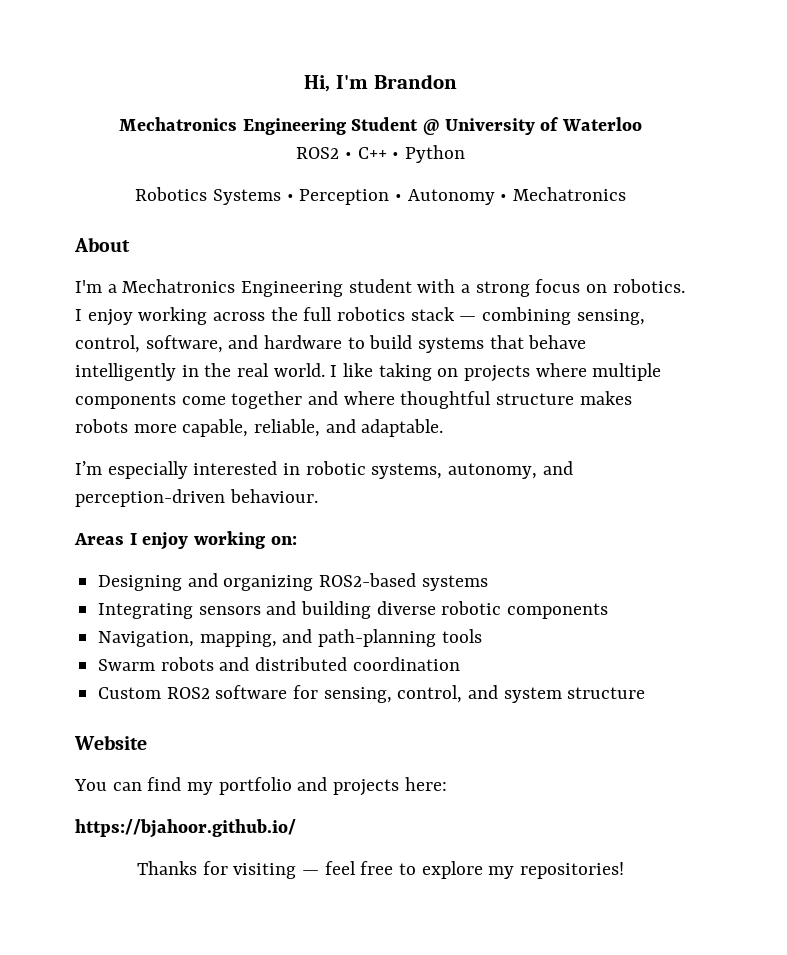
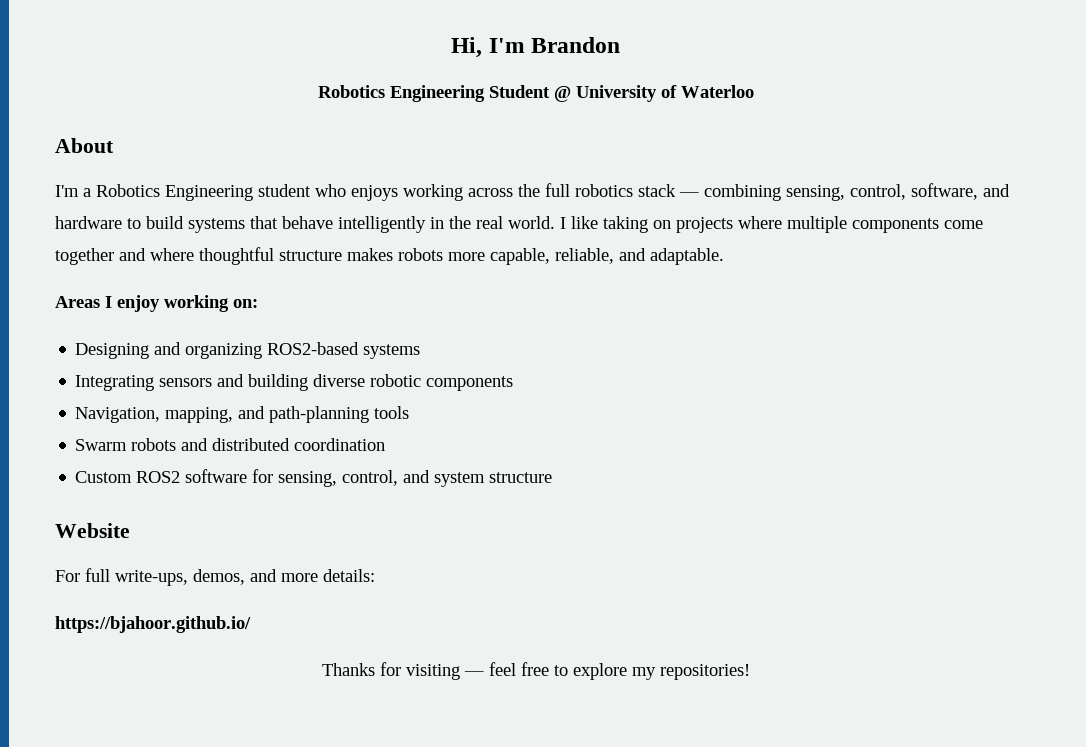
[118,117,237,131] Mechatronics -> [317,85,385,98] Robotics
[296,145,465,163] [135,187,626,205] // ROS2 • C++ • Python // Robotics Systems • Perception • Autonomy • Mechatronics -> (754, 91) none
[122,279,236,293] Mechatronics -> [96,184,160,197] Robotics
[417,279,685,297] [75,309,133,326] with a strong focus on robotics. I enjoy -> [315,184,398,201] who enjoys
[75,461,573,479] [75,489,318,507] // I’m especially interested in robotic systems, autonomy, and perception-driven behaviour. -> (724, 256) none
[74,777,447,796] You can find my portfolio and projects here: -> [55,568,375,586] For full write‑ups, demos, and more details:

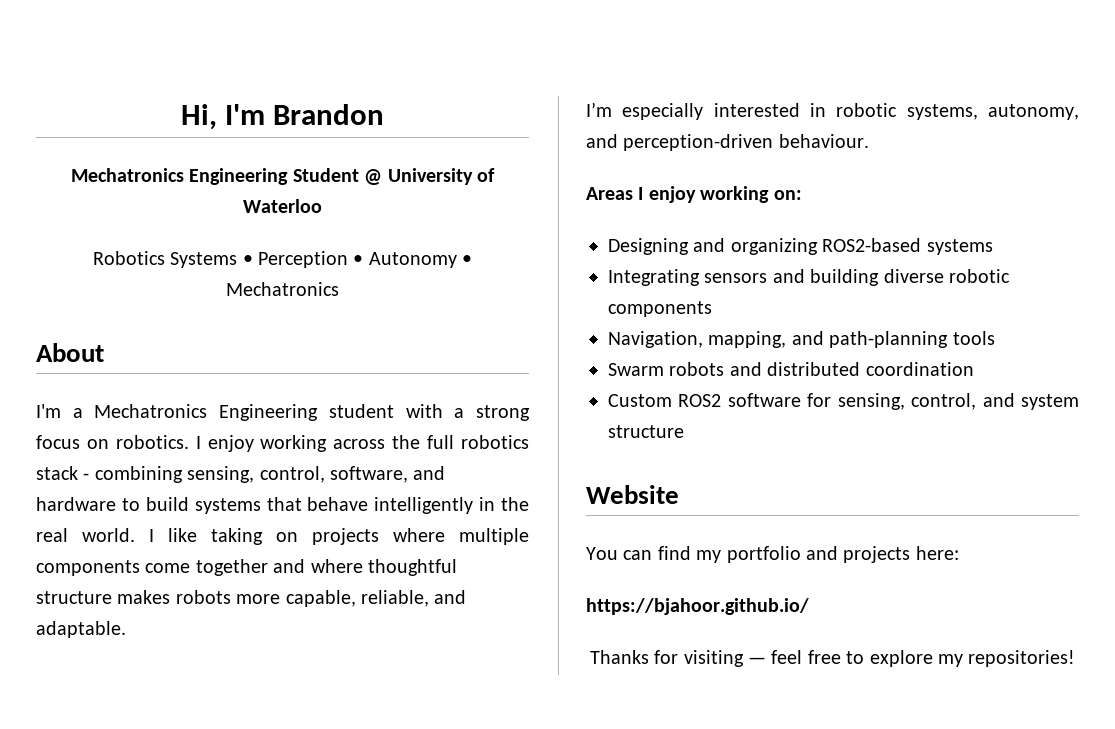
[317,85,385,98] Robotics -> [71,168,184,182] Mechatronics
(754, 91) none -> [92,251,473,268] [226,282,339,296] // Robotics Systems • Perception • Autonomy • Mechatronics
[96,184,160,197] Robotics -> [94,404,208,418] Mechatronics
[315,184,398,201] who enjoys -> [405,404,530,421] [36,435,254,452] with a strong focus on robotics. I enjoy
[679,192,699,197] — -> [83,473,90,480] -
(724, 256) none -> [586,102,1079,120] [586,134,869,151] // I’m especially interested in robotic systems, autonomy, and perception-driven behaviour.
[55,568,375,586] For full write‑ups, demos, and more details: -> [586,546,959,563] You can find my portfolio and projects here:

